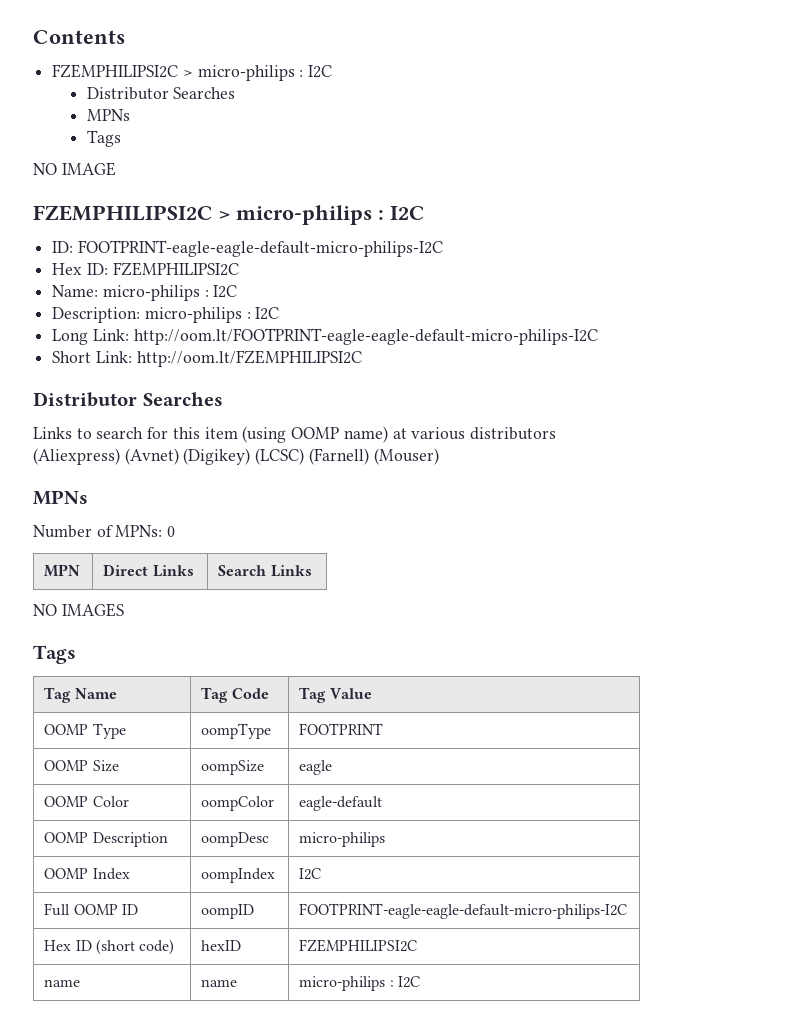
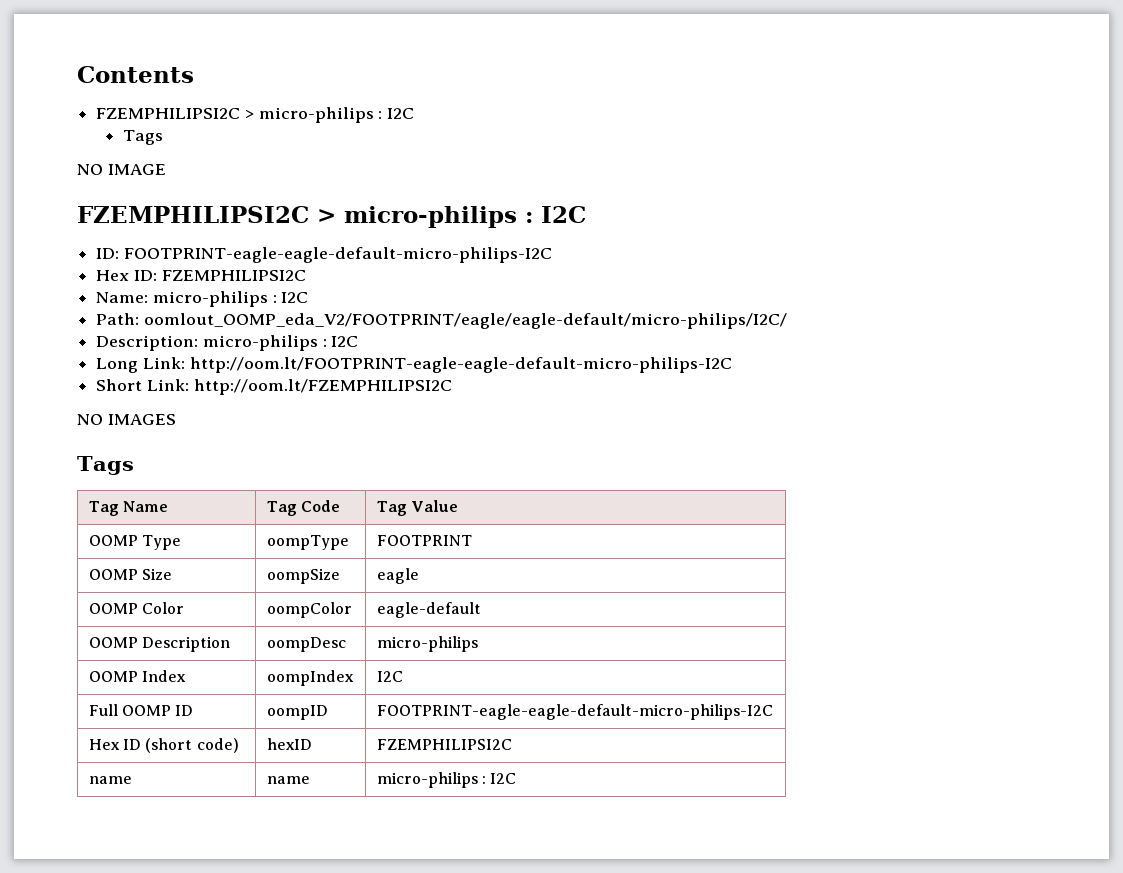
[86,87,236,100] [86,109,130,121] // Distributor Searches // MPNs -> (415, 113) none
(238, 291) none -> [96,313,787,329] // Path: oomlout_OOMP_eda_V2/FOOTPRINT/eagle/eagle-default/micro-philips/I2C/
[33,392,223,407] [33,426,556,443] [33,448,439,465] [33,490,88,505] [33,525,176,538] [44,564,81,577] [103,564,194,577] [218,565,312,577] // Distributor Searches // Links to search for this item (using OOMP name) at various distributors // (Aliexpress) (Avnet) (Digikey) (LCSC) (Farnell) (Mouser) // MPNs // Number of MPNs: 0 // MPN | Direct Links | Search Links -> (452, 387) none

